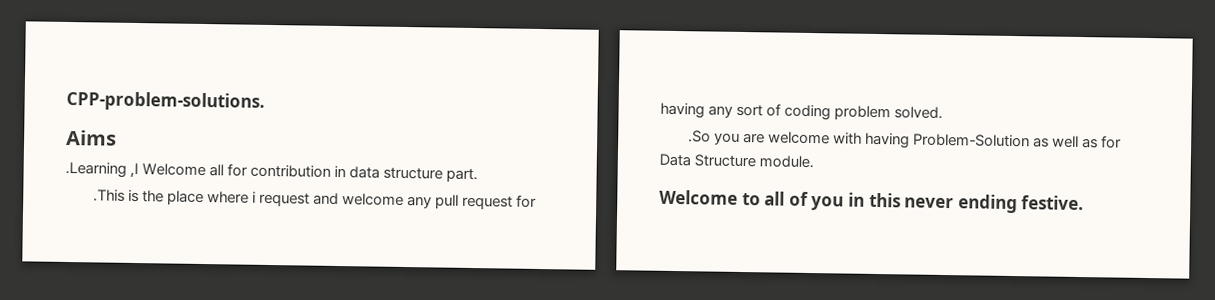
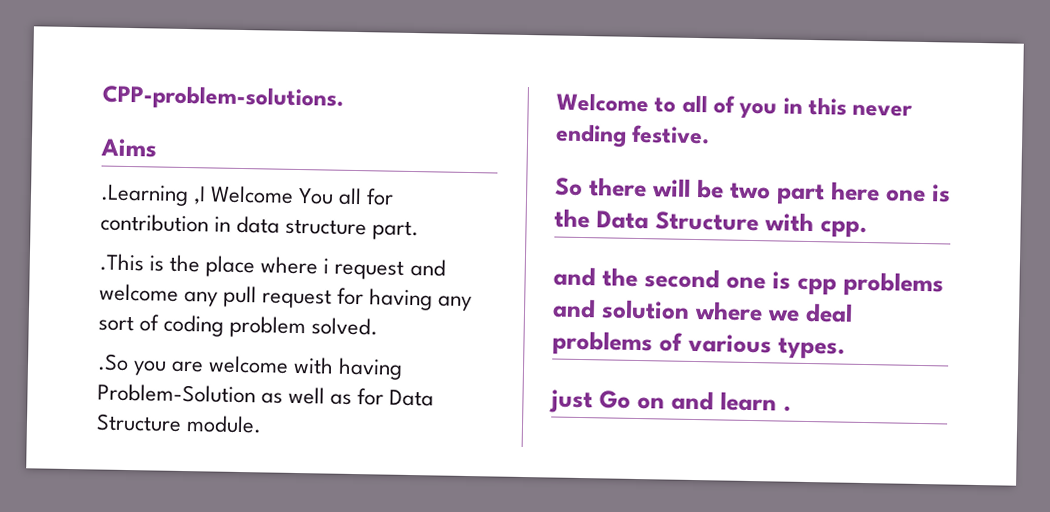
(207, 170) none -> [298,188,335,205] You
(1085, 203) none -> [555,177,951,206] [554,208,868,239] [553,266,944,298] [552,298,853,323] [552,330,846,360] [549,389,792,414] // So there will be two part here one is the Data Structure with cpp. // and the second one is cpp problems and solution where we deal problems of various types. // just Go on and learn .

